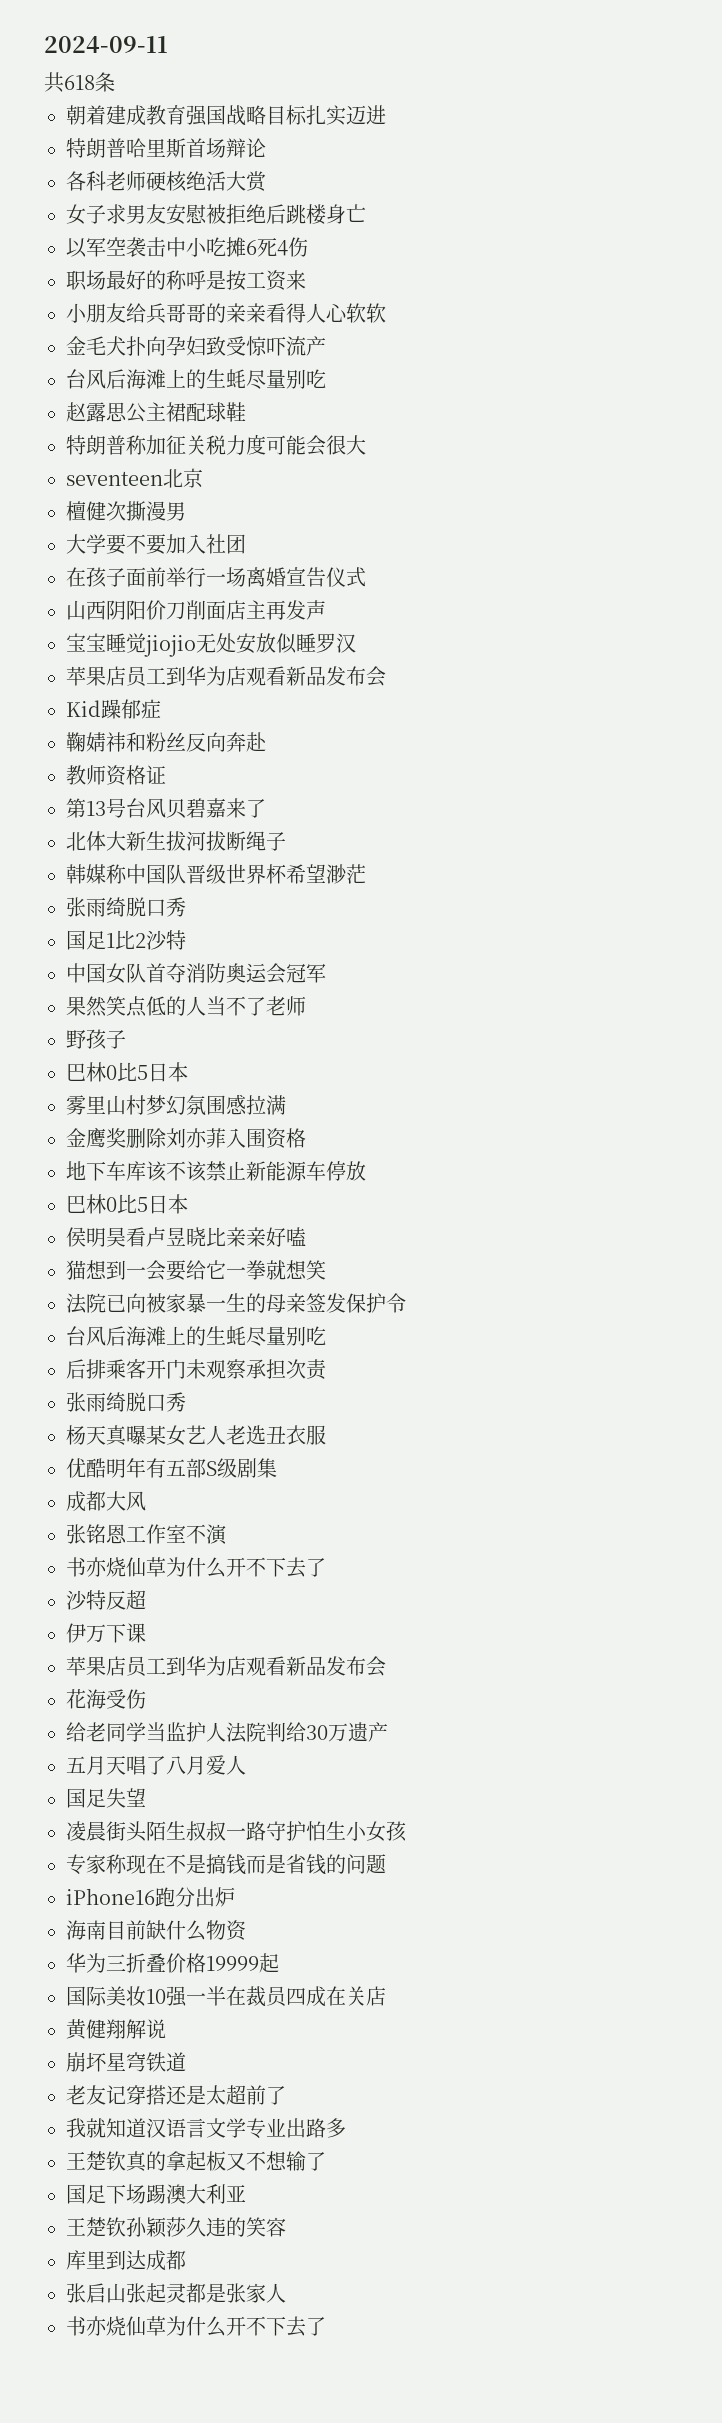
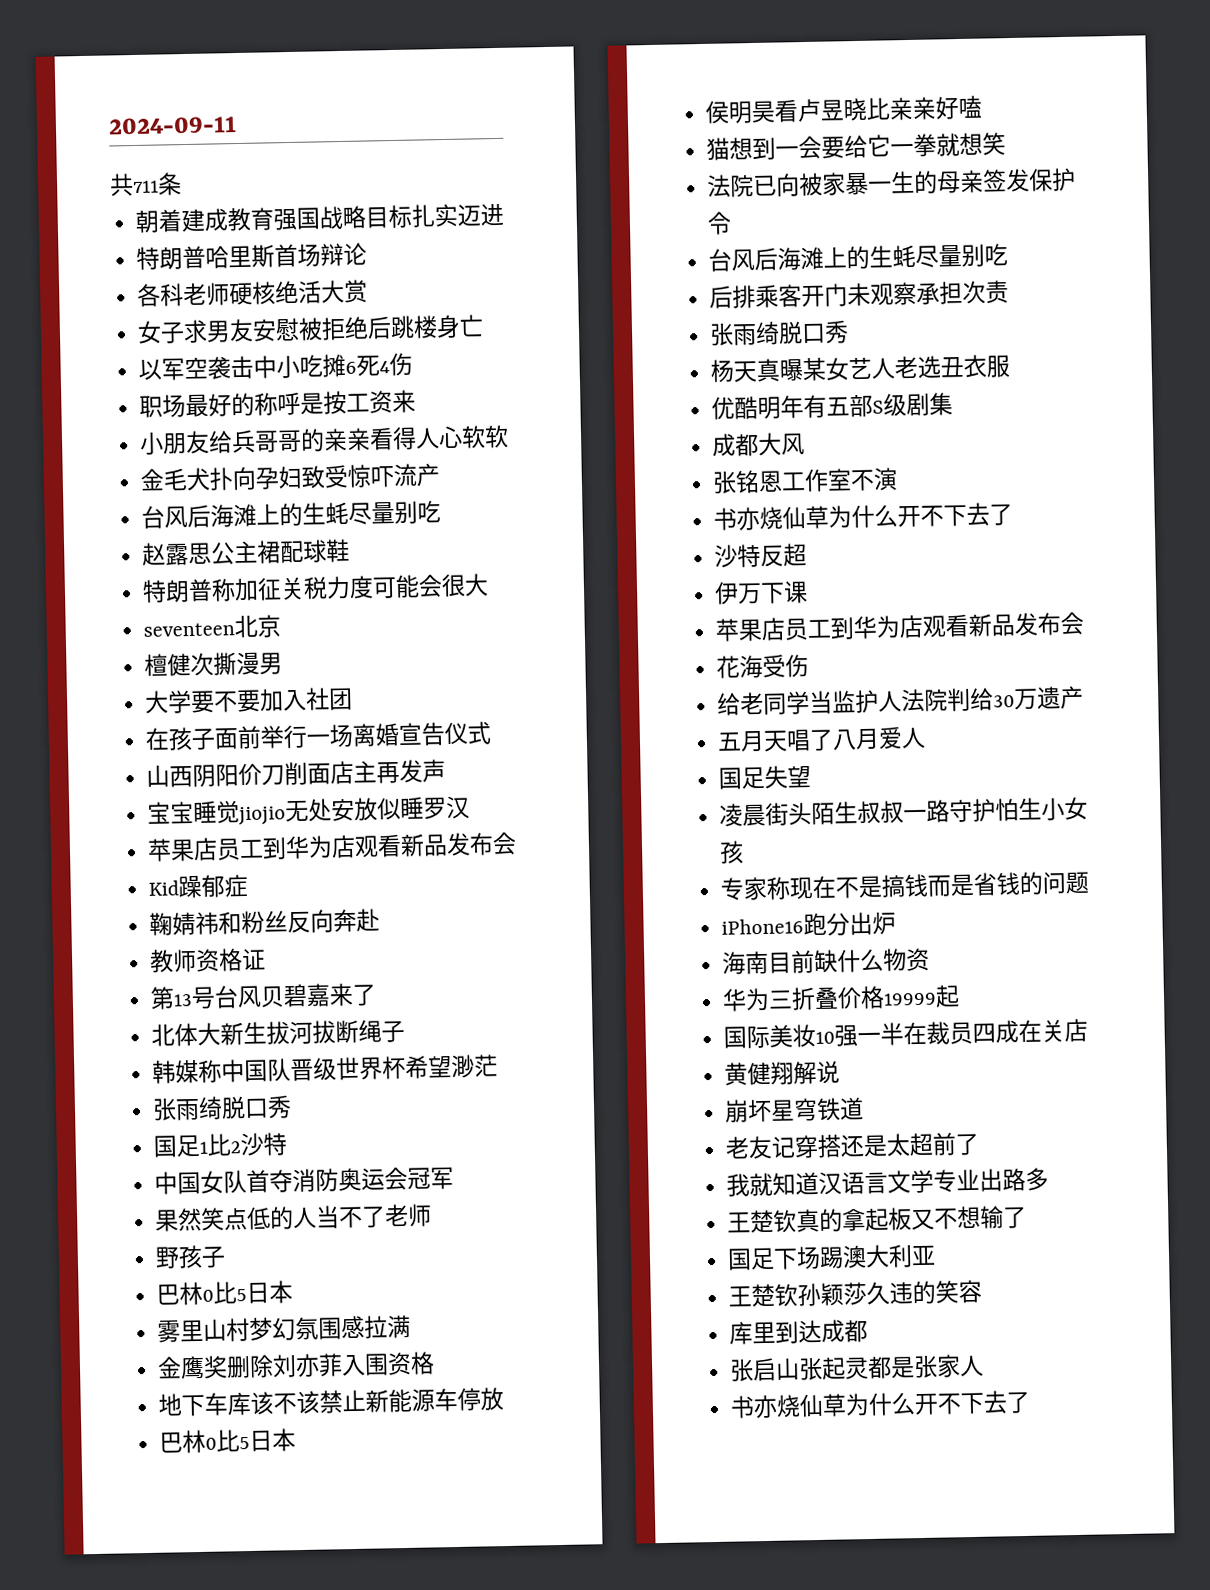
[64,75,95,90] 618 -> [133,180,159,194] 711

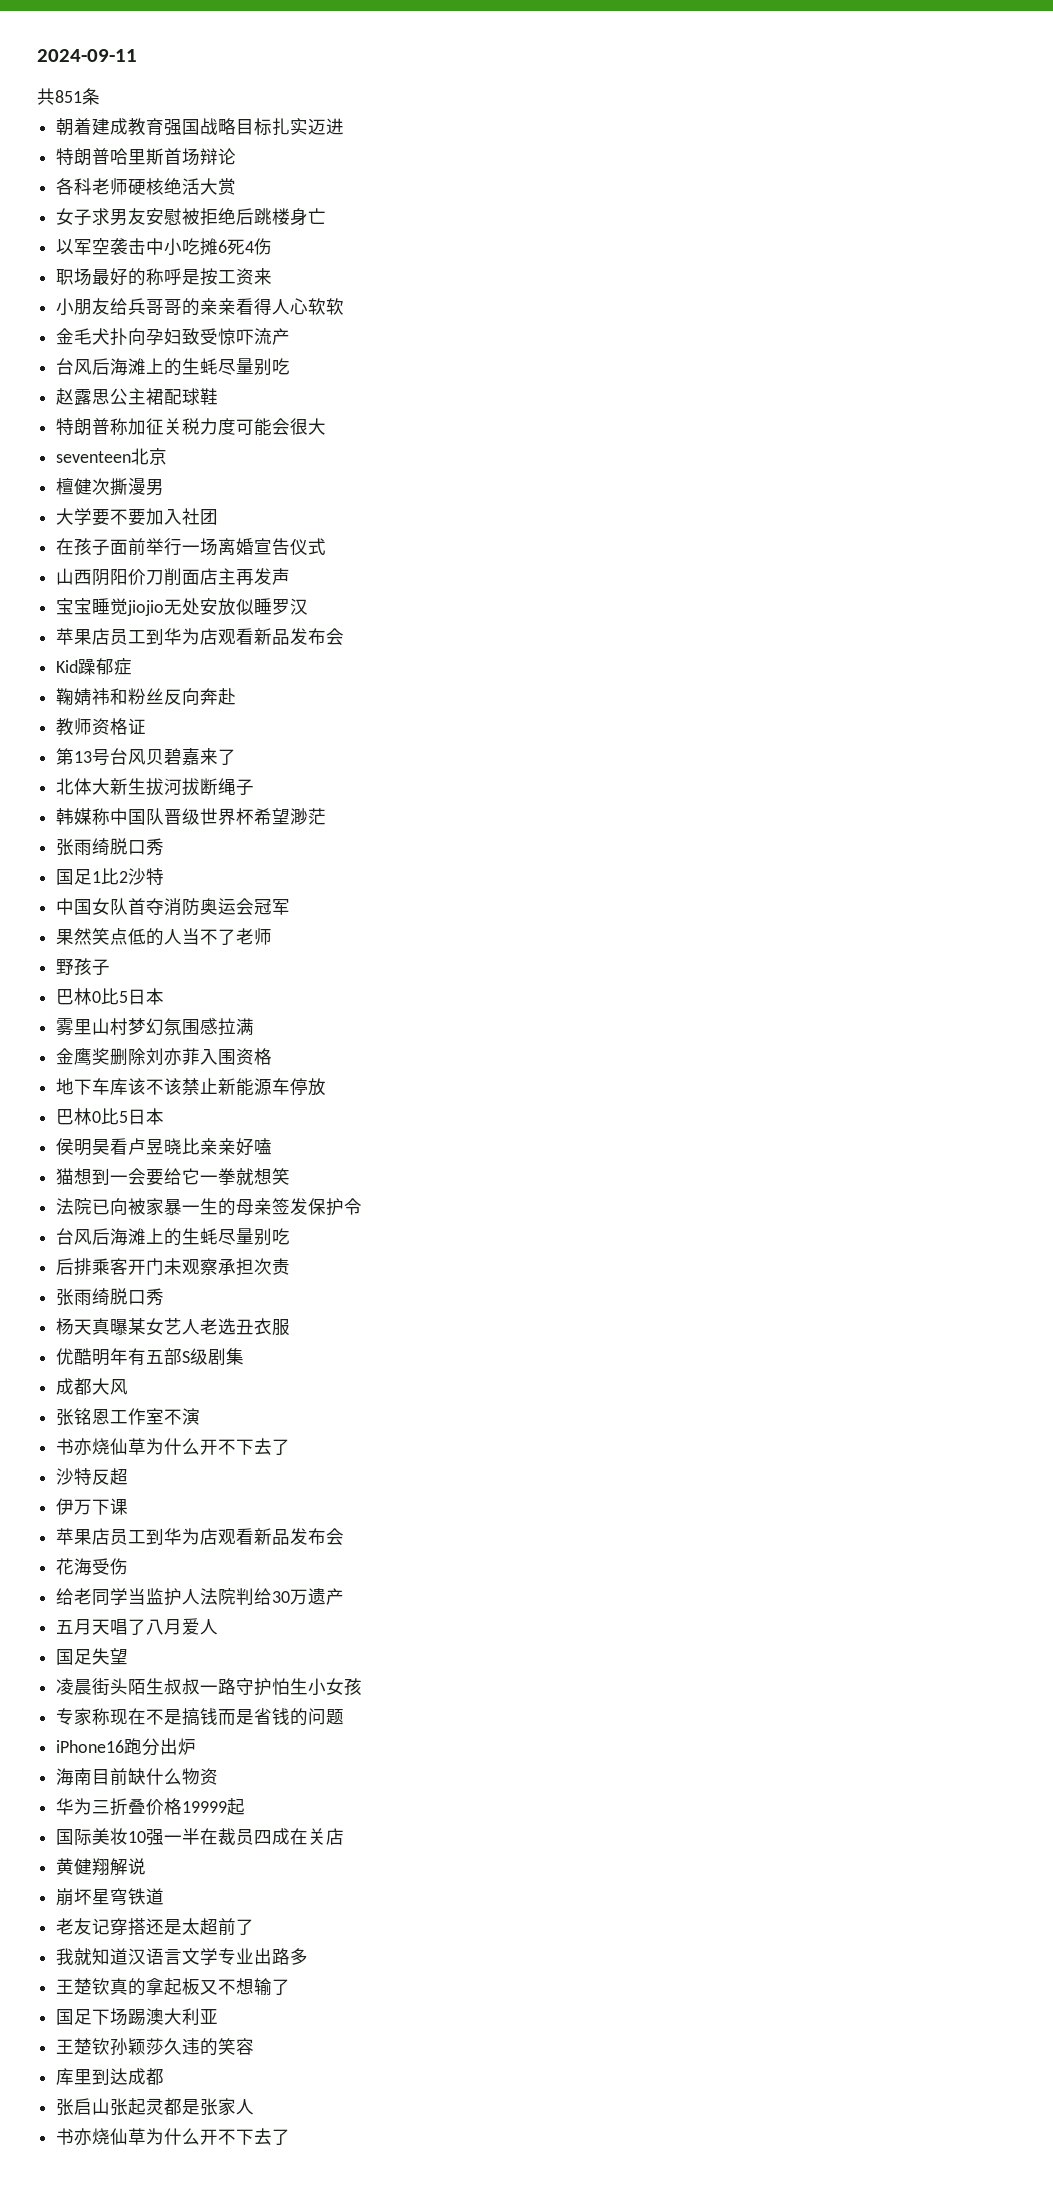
[133,180,159,194] 711 -> [55,90,82,103] 851

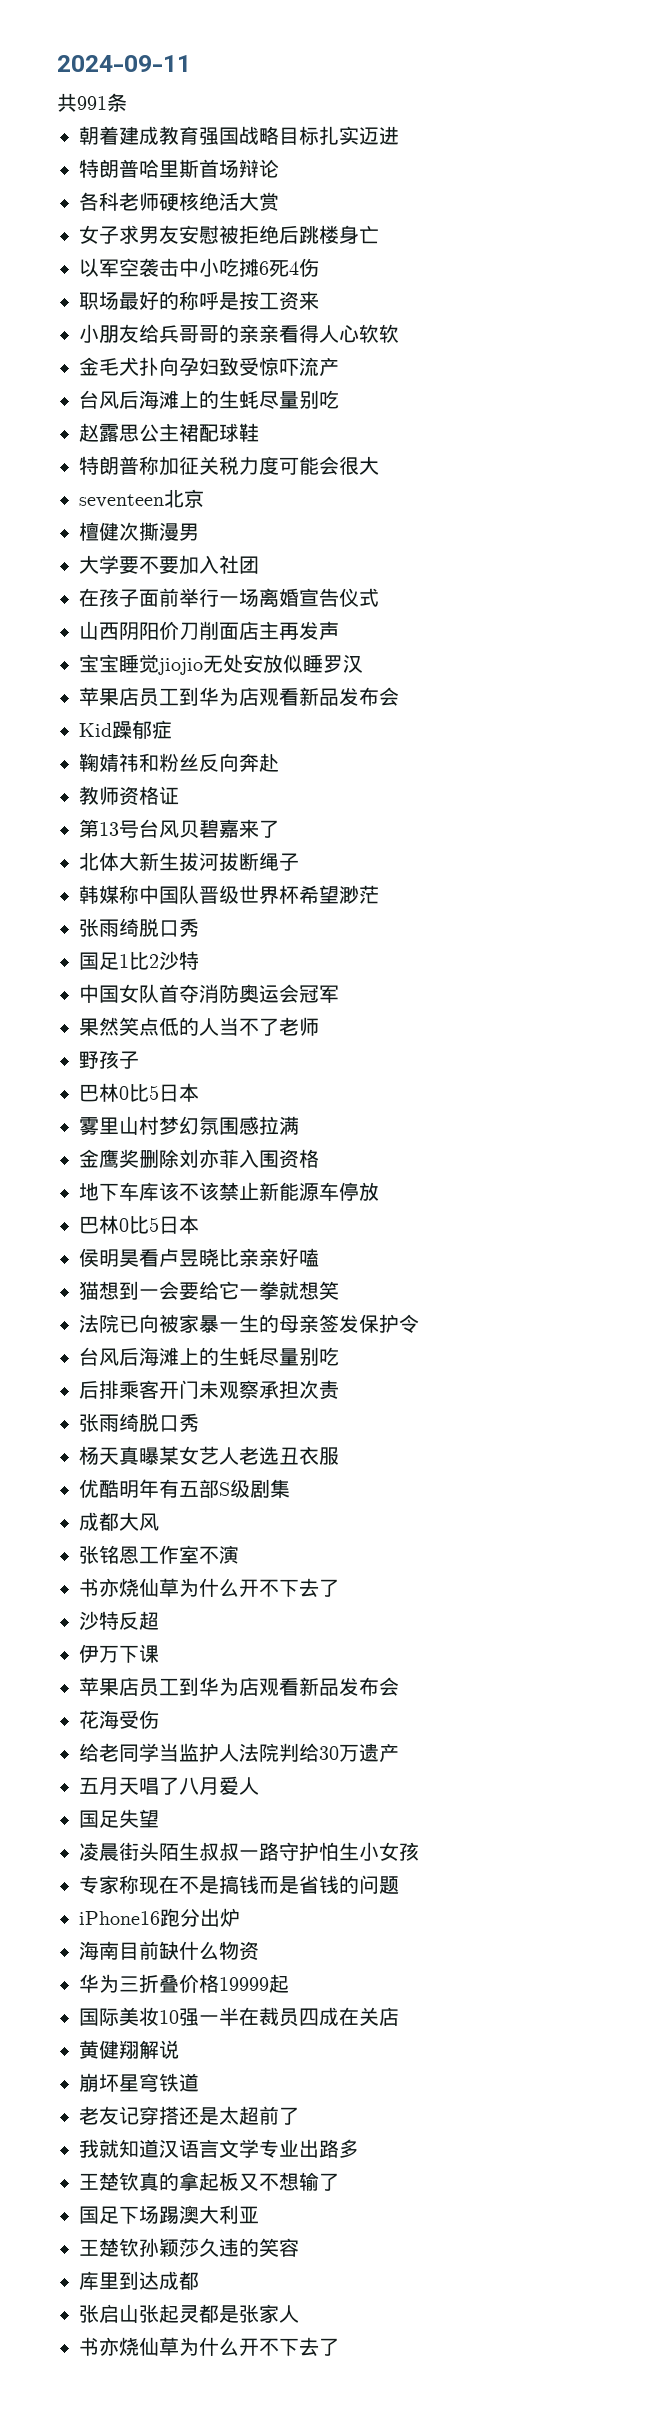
[55,90,82,103] 851 -> [77,96,107,110] 991

